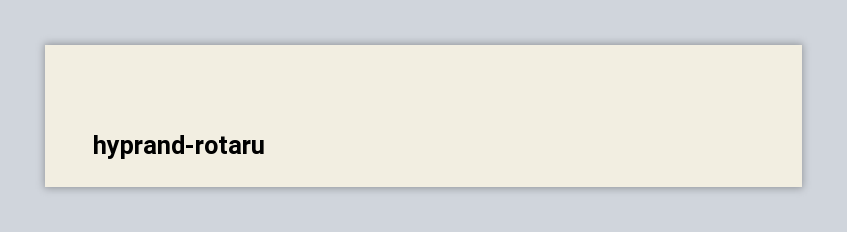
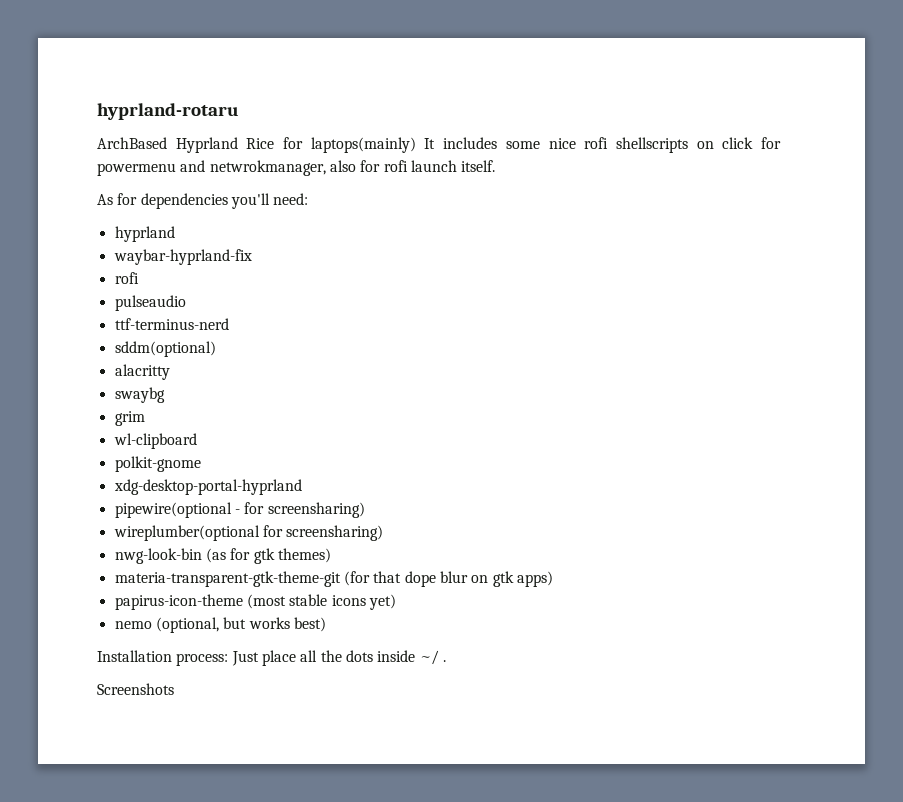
[93,135,265,159] hyprand-rotaru -> [97,103,239,120] [97,137,782,153] [97,160,496,176] [97,193,309,209] [114,226,175,242] [113,249,252,265] [114,272,139,284] [114,295,186,311] [114,318,229,330] [114,341,216,357] [114,364,170,380] [114,387,165,403] [114,411,145,426] [113,433,197,449] [114,456,201,472] [113,479,302,495] [114,502,365,518] [113,525,384,541] [114,548,331,564] [114,571,553,587] [114,594,396,610] [114,617,326,633] [97,650,446,666] [97,683,174,695] hyprland-rotaru // ArchBased Hyprland Rice for laptops(mainly) It includes some nice rofi shellscripts on click for powermenu and netwrokmanager, also for rofi launch itself. // As for dependencies you'll need: // hyprland // waybar-hyprland-fix // rofi // pulseaudio // ttf-terminus-nerd // sddm(optional) // alacritty // swaybg // grim // wl-clipboard // polkit-gnome // xdg-desktop-portal-hyprland // pipewire(optional - for screensharing) // wireplumber(optional for screensharing) // nwg-look-bin (as for gtk themes) // materia-transparent-gtk-theme-git (for that dope blur on gtk apps) // papirus-icon-theme (most stable icons yet) // nemo (optional, but works best) // Installation process: Just place all the dots inside ~/ . // Screenshots

